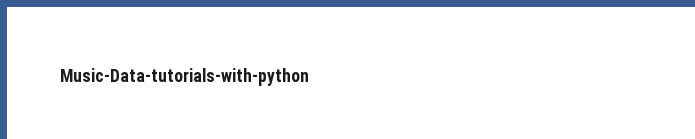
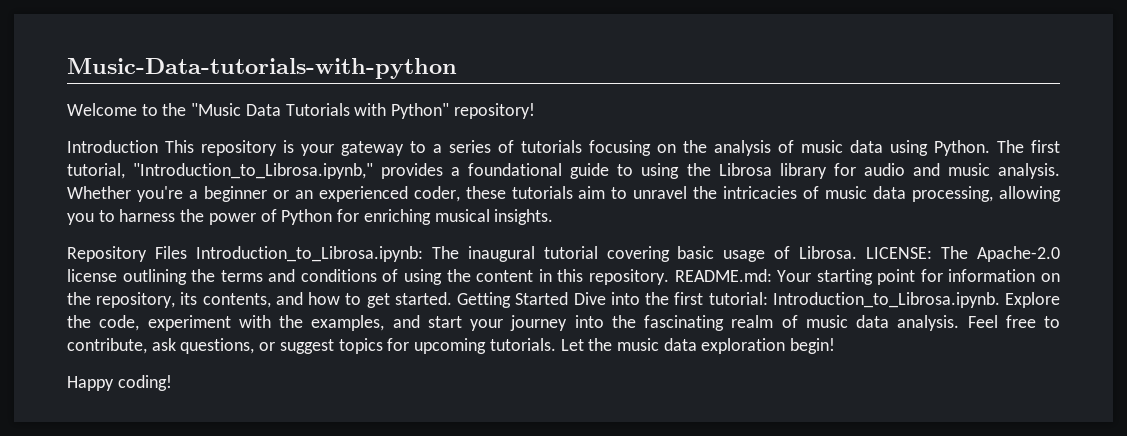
(309, 77) none -> [67,103,535,119] [67,140,1060,156] [67,163,1061,179] [67,186,1061,202] [67,209,554,225] [67,246,1060,262] [67,269,1060,285] [67,292,1060,308] [67,315,1060,331] [67,338,836,354] [67,375,172,391] // Welcome to the "Music Data Tutorials with Python" repository! // Introduction This repository is your gateway to a series of tutorials focusing on the analysis of music data using Python. The first tutorial, "Introduction_to_Librosa.ipynb," provides a foundational guide to using the Librosa library for audio and music analysis. Whether you're a beginner or an experienced coder, these tutorials aim to unravel the intricacies of music data processing, allowing you to harness the power of Python for enriching musical insights. // Repository Files Introduction_to_Librosa.ipynb: The inaugural tutorial covering basic usage of Librosa. LICENSE: The Apache-2.0 license outlining the terms and conditions of using the content in this repository. README.md: Your starting point for information on the repository, its contents, and how to get started. Getting Started Dive into the first tutorial: Introduction_to_Librosa.ipynb. Explore the code, experiment with the examples, and start your journey into the fascinating realm of music data analysis. Feel free to contribute, ask questions, or suggest topics for upcoming tutorials. Let the music data exploration begin! // Happy coding!

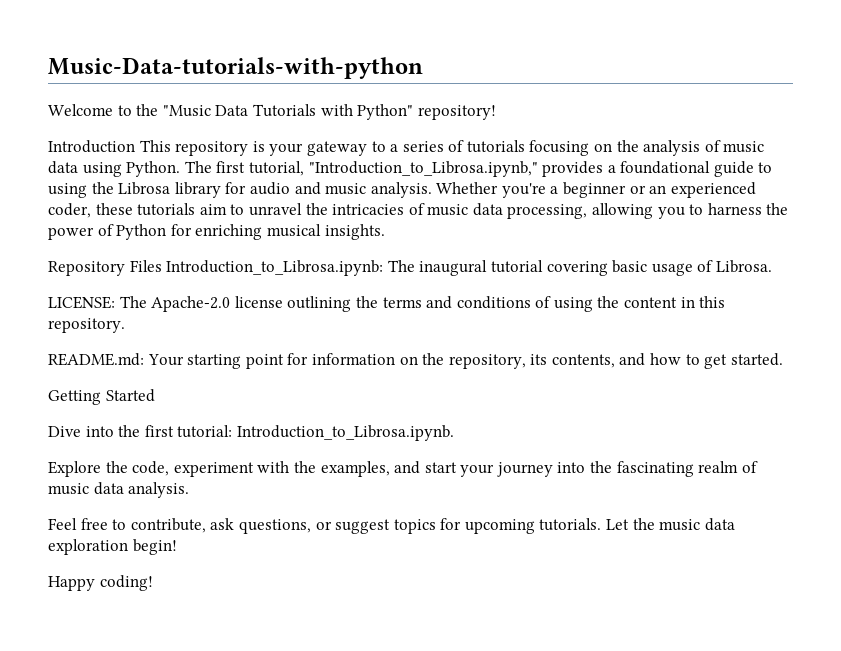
(858, 252) none -> (772, 266) //
(669, 277) none -> (125, 325) //
(452, 298) none -> (783, 359) //
(569, 298) none -> (155, 395) //
(1000, 300) none -> (454, 433) //
(960, 323) none -> (190, 490) //

